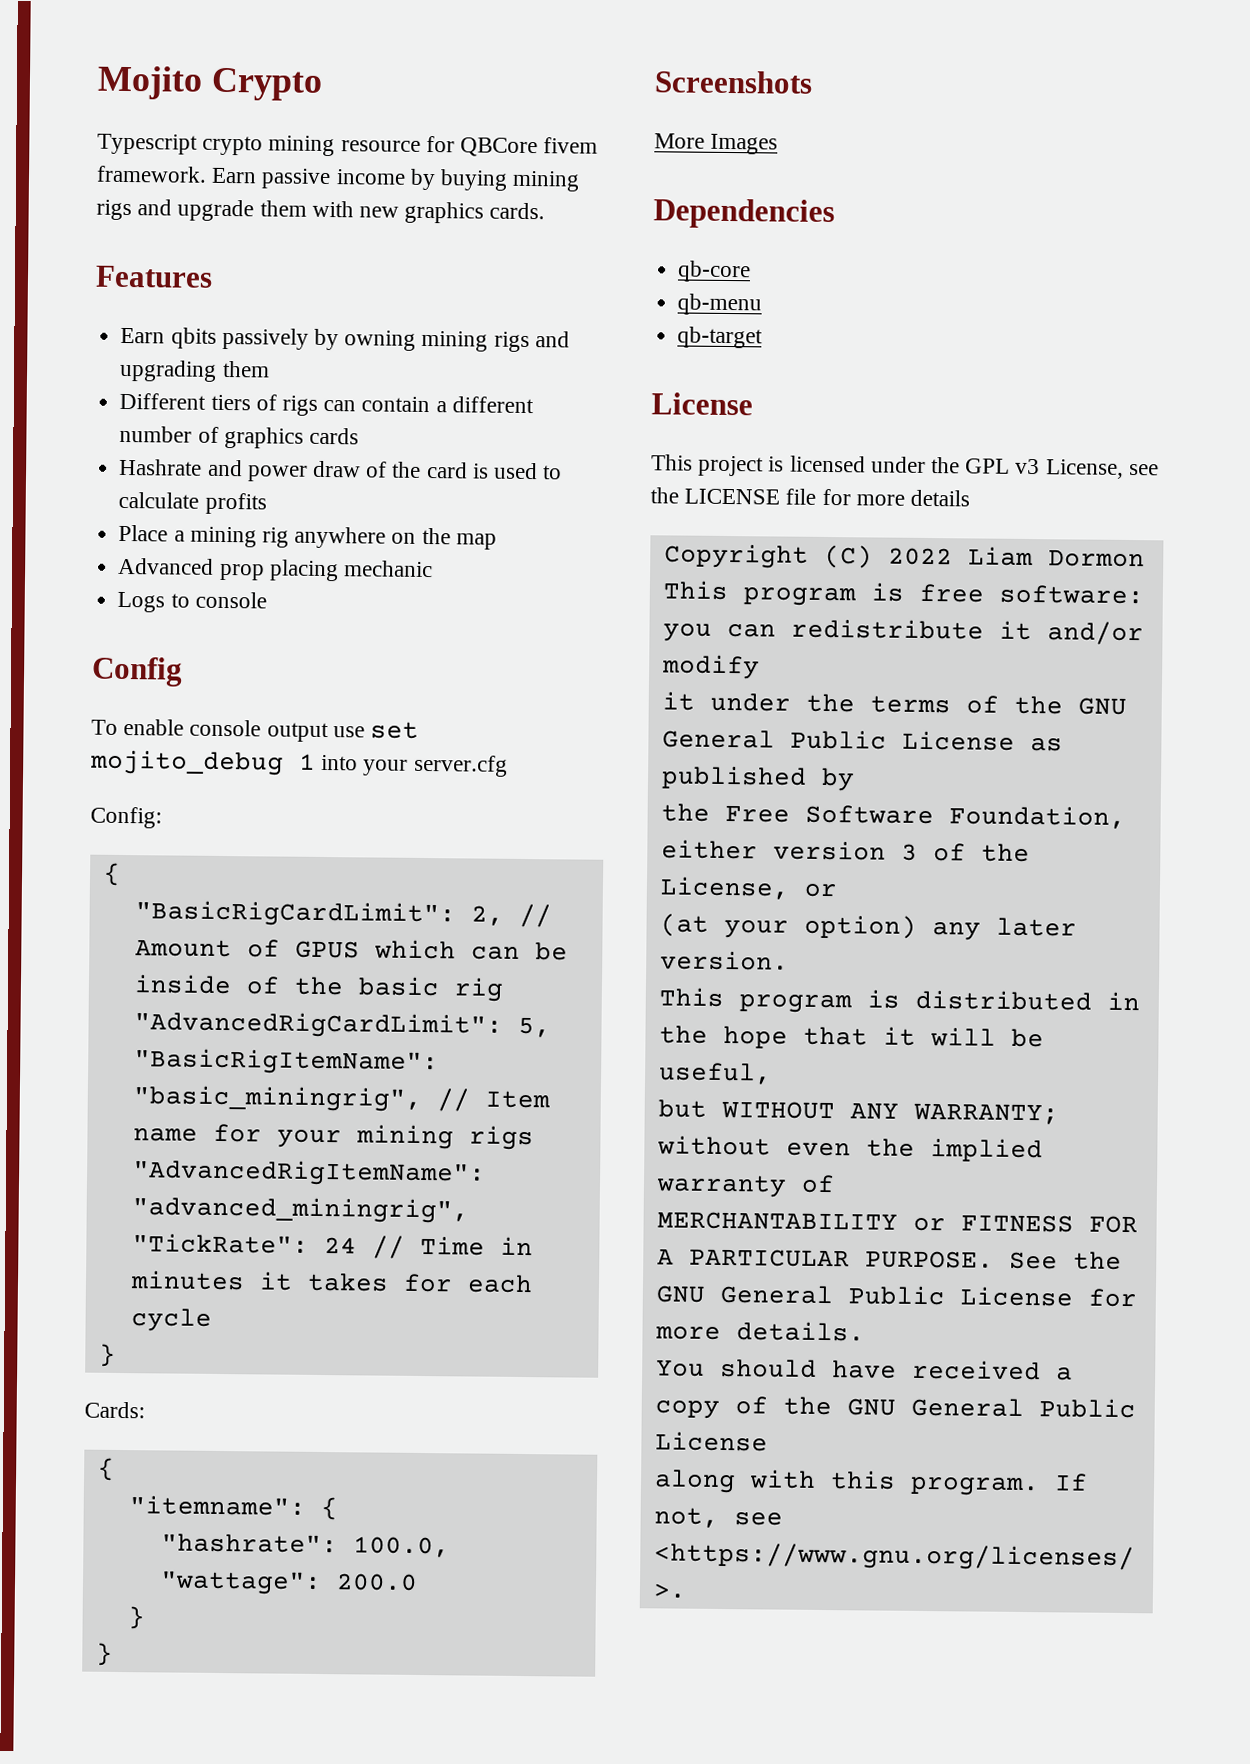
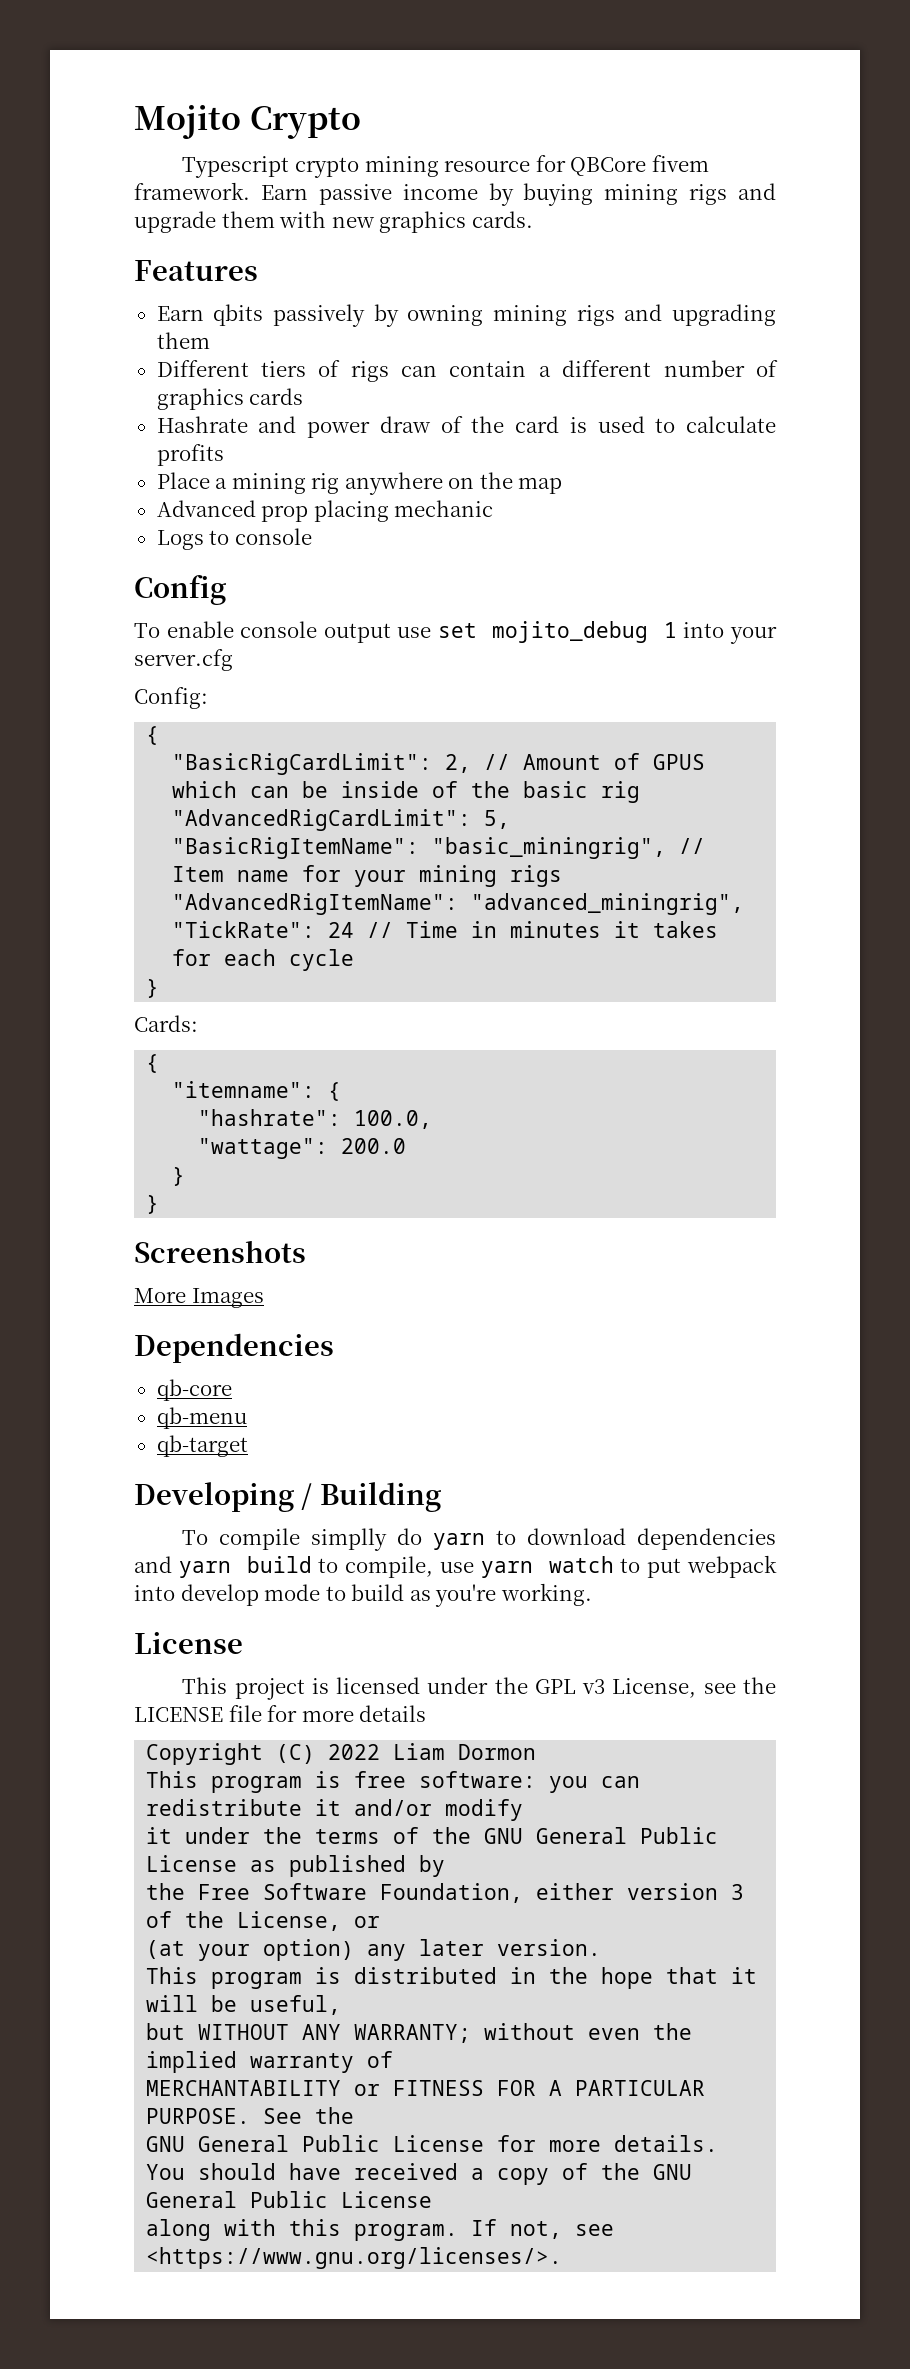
(764, 337) none -> [134,1482,441,1512] [182,1528,776,1551] [134,1555,777,1578] [134,1583,592,1607] // Developing / Building // To compile simplly do yarn to download dependencies and yarn build to compile, use yarn watch to put webpack into develop mode to build as you're working.

